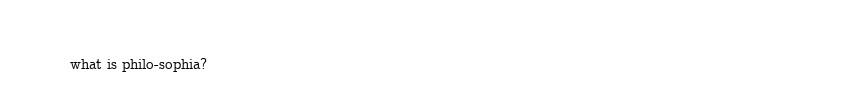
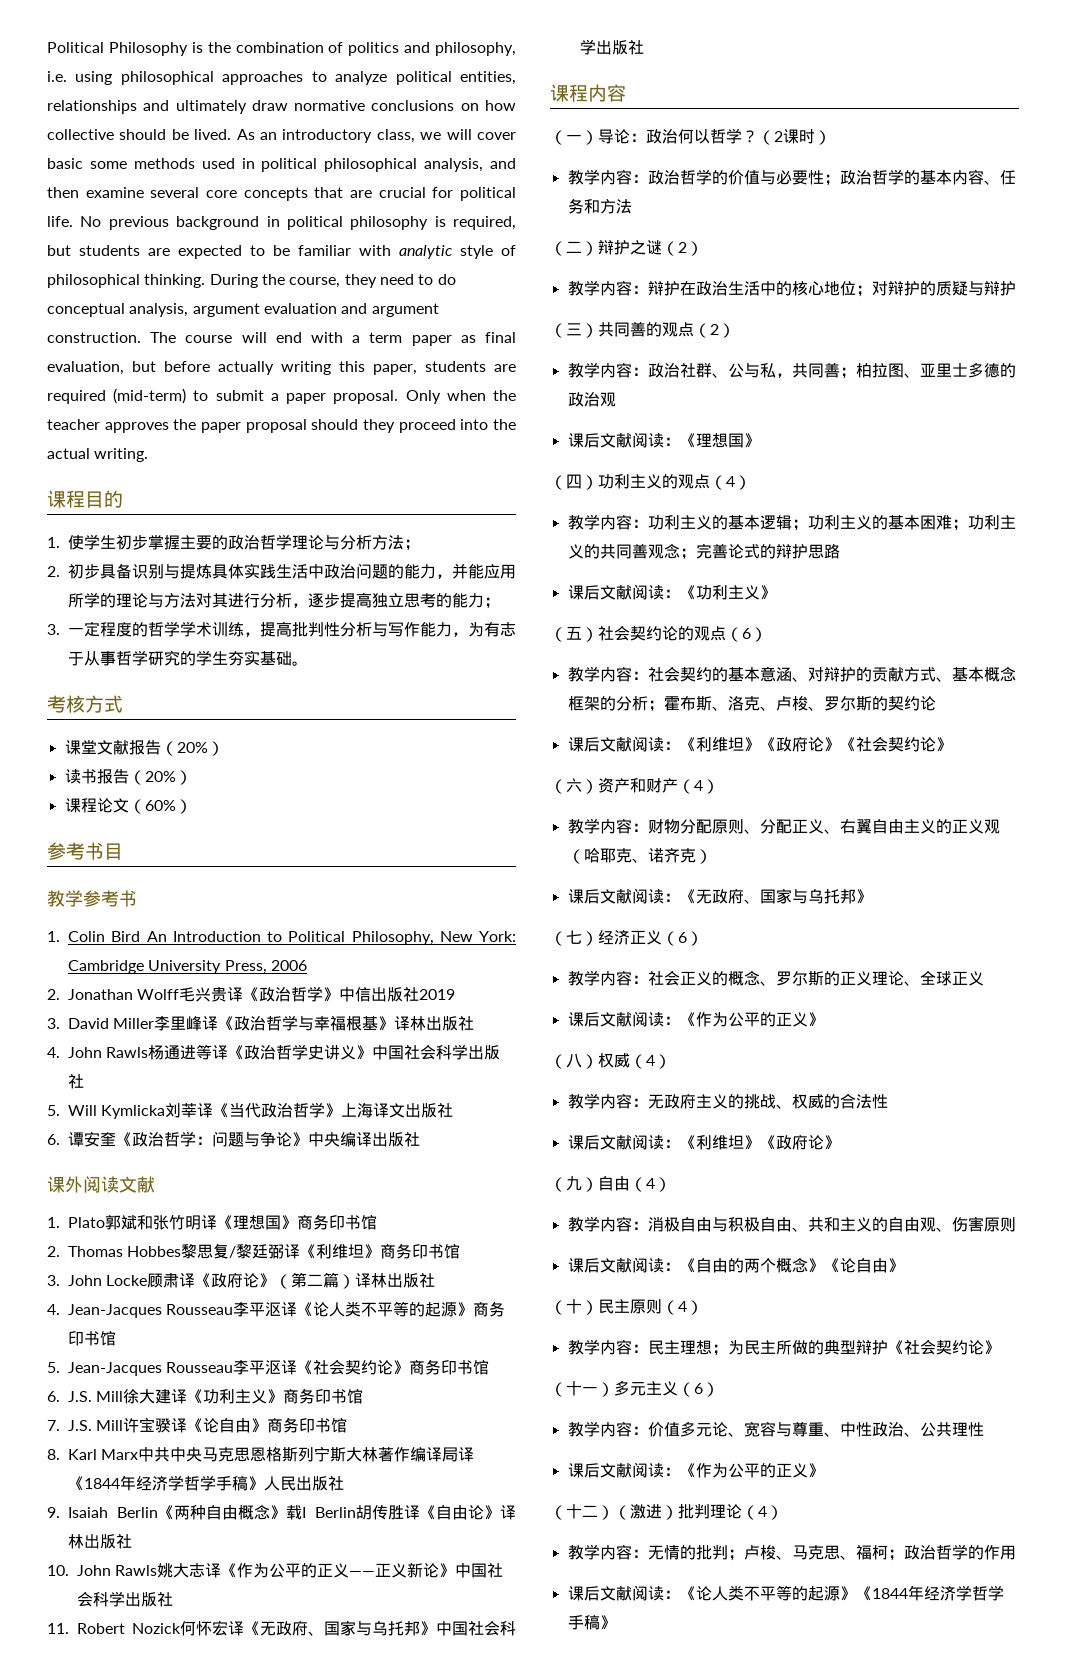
[70,58,207,72] what is philo-sophia? -> [47,42,516,56] [47,71,516,85] [47,100,516,114] [47,129,516,143] [47,158,516,172] [47,187,516,201] [47,216,516,230] [47,245,516,259] [47,274,456,288] [47,303,439,317] [47,332,516,346] [47,361,516,375] [47,388,516,404] [47,419,516,433] [47,448,149,462] [47,490,123,508] [47,534,420,551] [47,563,516,579] [68,592,500,609] [47,621,516,637] [68,650,308,666] [47,695,123,713] [64,740,224,756] [64,769,192,785] [64,798,192,814] [47,842,123,860] [47,890,137,907] [47,931,516,945] [68,960,307,974] [47,986,456,1002] [47,1015,475,1031] [47,1044,501,1060] [68,1074,84,1089] [47,1102,454,1119] [47,1131,420,1147] [47,1176,155,1193] [47,1214,377,1230] [47,1243,461,1259] [47,1272,436,1289] [47,1301,506,1318] [68,1331,116,1346] [47,1359,490,1376] [47,1388,364,1404] [47,1417,348,1433] [47,1446,475,1462] [68,1475,344,1491] [47,1504,516,1520] [68,1534,132,1549] [47,1562,504,1578] [77,1591,173,1607] [47,1620,516,1636] [580,39,644,55] [550,84,626,102] [550,128,831,145] [567,169,1016,186] [567,198,632,214] [550,240,703,256] [567,280,1016,297] [550,322,735,338] [567,362,1016,379] [567,392,616,407] [567,432,760,448] [550,474,751,490] [567,514,1016,531] [567,543,840,560] [567,584,776,600] [550,625,767,642] [567,666,1016,682] [567,695,936,712] [567,736,952,752] [550,778,719,794] [567,818,1000,834] [567,847,712,864] [567,888,872,904] [550,930,703,946] [567,970,984,986] [567,1011,824,1027] [550,1053,671,1069] [567,1093,888,1109] [567,1134,840,1150] [550,1176,671,1192] [567,1216,1016,1232] [567,1257,904,1273] [550,1299,703,1315] [567,1339,1000,1356] [550,1380,719,1397] [567,1421,984,1437] [567,1462,824,1478] [550,1504,783,1520] [567,1544,1016,1561] [567,1585,1004,1601] [567,1615,616,1630] Political Philosophy is the combination of politics and philosophy, i.e. using philosophical approaches to analyze political entities, relationships and ultimately draw normative conclusions on how collective should be lived. As an introductory class, we will cover basic some methods used in political philosophical analysis, and then examine several core concepts that are crucial for political life. No previous background in political philosophy is required, but students are expected to be familiar with analytic style of philosophical thinking. During the course, they need to do conceptual analysis, argument evaluation and argument construction. The course will end with a term paper as final evaluation, but before actually writing this paper, students are required (mid-term) to submit a paper proposal. Only when the teacher approves the paper proposal should they proceed into the actual writing. // 课程目的 // 1.使学生初步掌握主要的政治哲学理论与分析方法； // 2.初步具备识别与提炼具体实践生活中政治问题的能力，并能应用所学的理论与方法对其进行分析，逐步提高独立思考的能力； // 3.一定程度的哲学学术训练，提高批判性分析与写作能力，为有志于从事哲学研究的学生夯实基础。 // 考核方式 // 课堂文献报告（20%） // 读书报告（20%） // 课程论文（60%） // 参考书目 // 教学参考书 // 1. Colin Bird An Introduction to Political Philosophy, New York: Cambridge University Press, 2006 // 2. Jonathan Wolff毛兴贵译《政治哲学》中信出版社2019 // 3. David Miller李里峰译《政治哲学与幸福根基》译林出版社 // 4. John Rawls杨通进等译《政治哲学史讲义》中国社会科学出版社 // 5. Will Kymlicka刘莘译《当代政治哲学》上海译文出版社 // 6.谭安奎《政治哲学：问题与争论》中央编译出版社 // 课外阅读文献 // 1. Plato郭斌和张竹明译《理想国》商务印书馆 // 2. Thomas Hobbes黎思复/黎廷弼译《利维坦》商务印书馆 // 3. John Locke顾肃译《政府论》（第二篇）译林出版社 // 4. Jean-Jacques Rousseau李平沤译《论人类不平等的起源》商务印书馆 // 5. Jean-Jacques Rousseau李平沤译《社会契约论》商务印书馆 // 6. J.S. Mill徐大建译《功利主义》商务印书馆 // 7. J.S. Mill许宝骙译《论自由》商务印书馆 // 8. Karl Marx中共中央马克思恩格斯列宁斯大林著作编译局译《1844年经济学哲学手稿》人民出版社 // 9. Isaiah Berlin《两种自由概念》载I Berlin胡传胜译《自由论》译林出版社 // 10. John Rawls姚大志译《作为公平的正义——正义新论》中国社会科学出版社 // 11. Robert Nozick何怀宏译《无政府、国家与乌托邦》中国社会科学出版社 // 课程内容 // （一）导论：政治何以哲学？（2课时） // 教学内容：政治哲学的价值与必要性；政治哲学的基本内容、任务和方法 // （二）辩护之谜（2） // 教学内容：辩护在政治生活中的核心地位；对辩护的质疑与辩护 // （三）共同善的观点（2） // 教学内容：政治社群、公与私，共同善；柏拉图、亚里士多德的政治观 // 课后文献阅读：《理想国》 // （四）功利主义的观点（4） // 教学内容：功利主义的基本逻辑；功利主义的基本困难；功利主义的共同善观念；完善论式的辩护思路 // 课后文献阅读：《功利主义》 // （五）社会契约论的观点（6） // 教学内容：社会契约的基本意涵、对辩护的贡献方式、基本概念框架的分析；霍布斯、洛克、卢梭、罗尔斯的契约论 // 课后文献阅读：《利维坦》《政府论》《社会契约论》 // （六）资产和财产（4） // 教学内容：财物分配原则、分配正义、右翼自由主义的正义观（哈耶克、诺齐克） // 课后文献阅读：《无政府、国家与乌托邦》 // （七）经济正义（6） // 教学内容：社会正义的概念、罗尔斯的正义理论、全球正义 // 课后文献阅读：《作为公平的正义》 // （八）权威（4） // 教学内容：无政府主义的挑战、权威的合法性 // 课后文献阅读：《利维坦》《政府论》 // （九）自由（4） // 教学内容：消极自由与积极自由、共和主义的自由观、伤害原则 // 课后文献阅读：《自由的两个概念》《论自由》 // （十）民主原则（4） // 教学内容：民主理想；为民主所做的典型辩护《社会契约论》 // （十一）多元主义（6） // 教学内容：价值多元论、宽容与尊重、中性政治、公共理性 // 课后文献阅读：《作为公平的正义》 // （十二）（激进）批判理论（4） // 教学内容：无情的批判；卢梭、马克思、福柯；政治哲学的作用 // 课后文献阅读：《论人类不平等的起源》《1844年经济学哲学手稿》

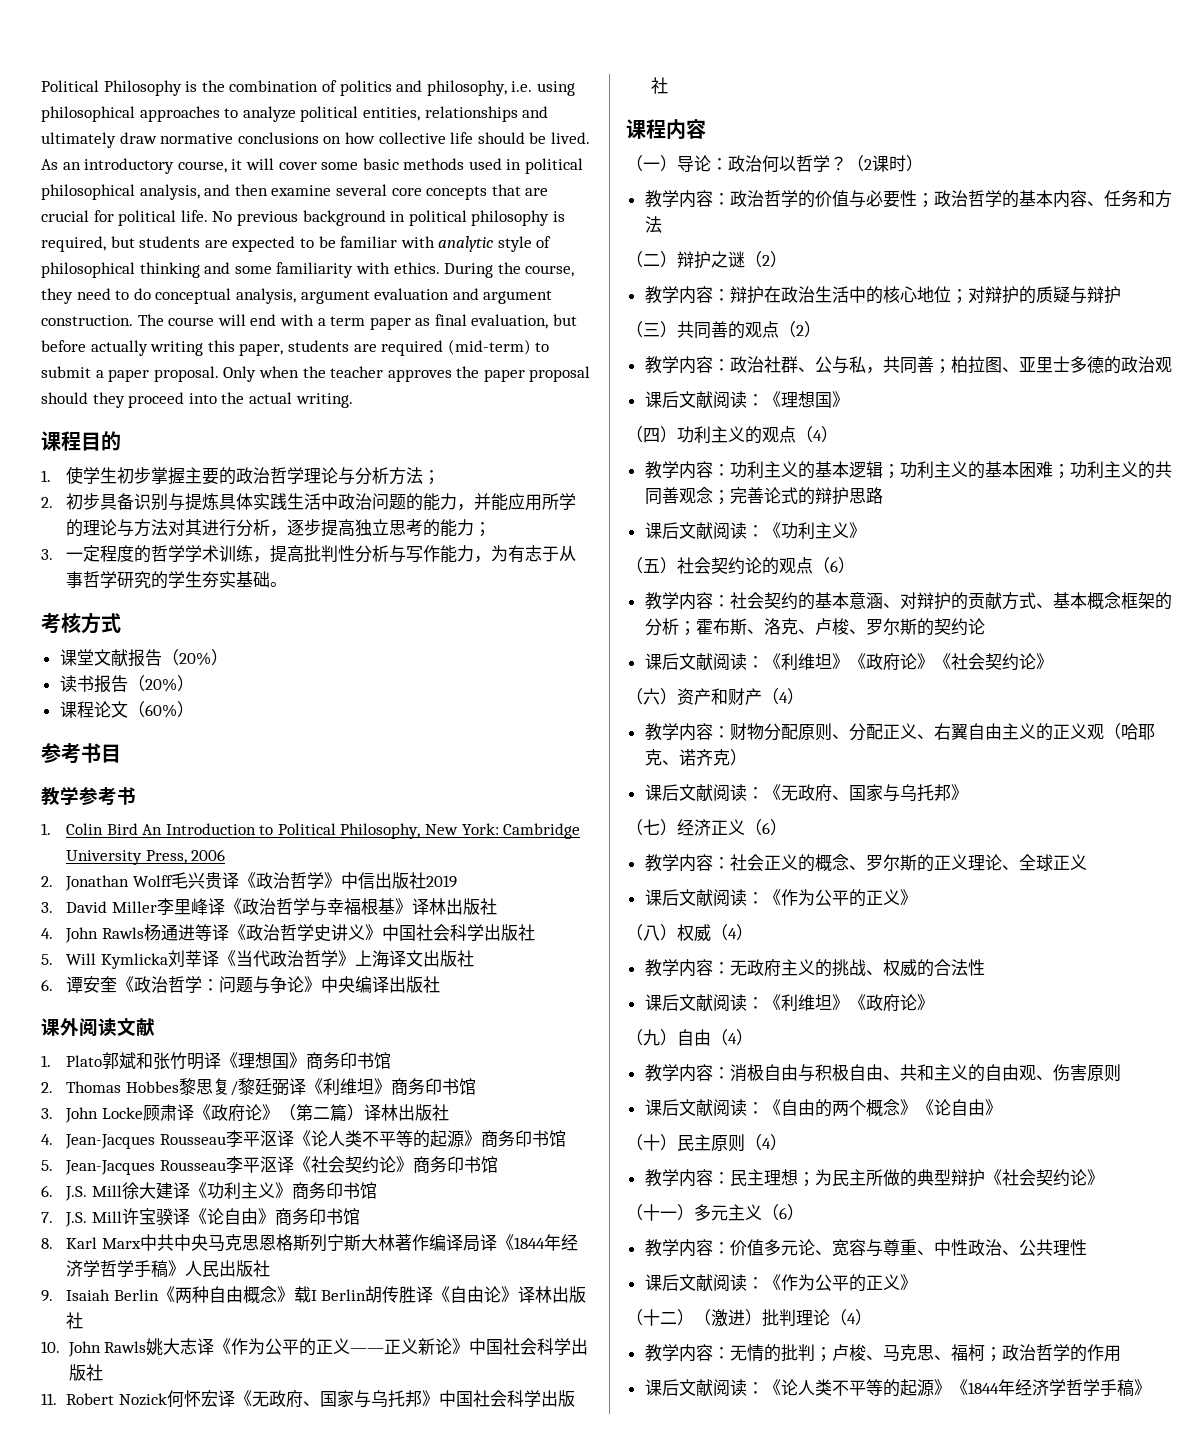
(114, 134) none -> [450,132,474,144] life
[376,129,516,143] [47,158,127,169] class, we will cover basic some -> [177,158,399,173] course, it will cover some basic
[144,274,206,288] thinking. -> [139,262,440,278] thinking and some familiarity with ethics.

